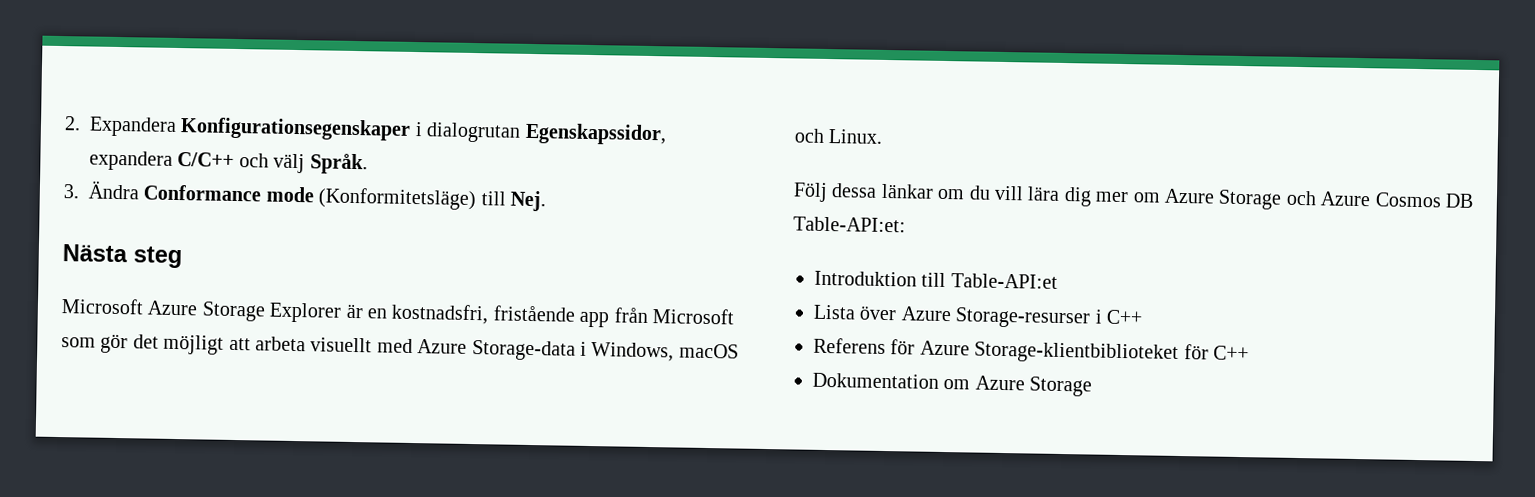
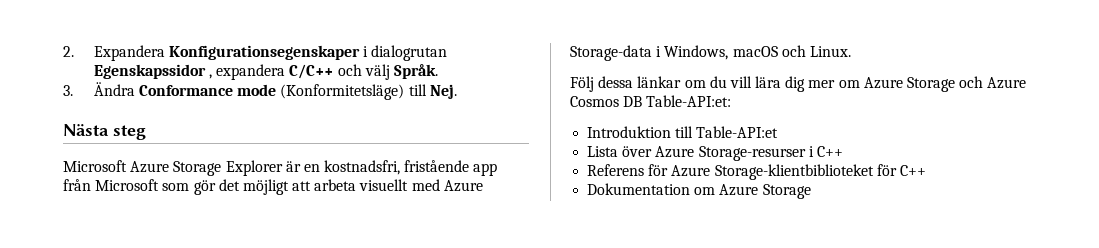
[524,122,667,146] Egenskapssidor, -> [93,64,212,79] Egenskapssidor ,

